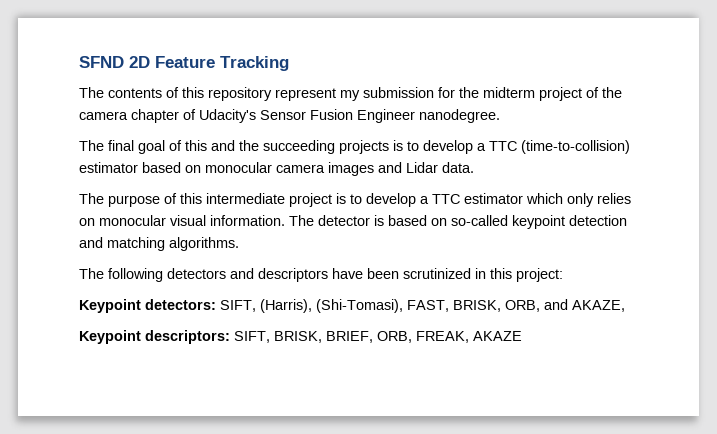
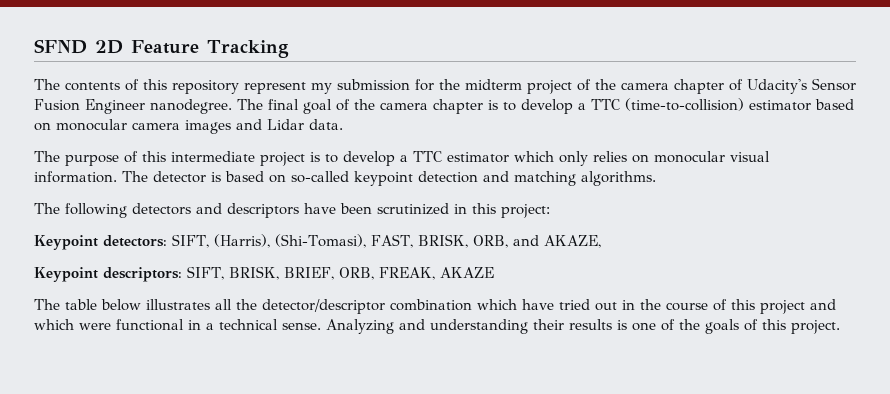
(500, 116) // -> (232, 106) none
[185,140,389,154] this and the succeeding projects -> [354,99,483,114] the camera chapter
(522, 336) none -> [34,299,836,314] [34,319,840,334] // The table below illustrates all the detector/descriptor combination which have tried out in the course of this project and which were functional in a technical sense. Analyzing and understanding their results is one of the goals of this project.

